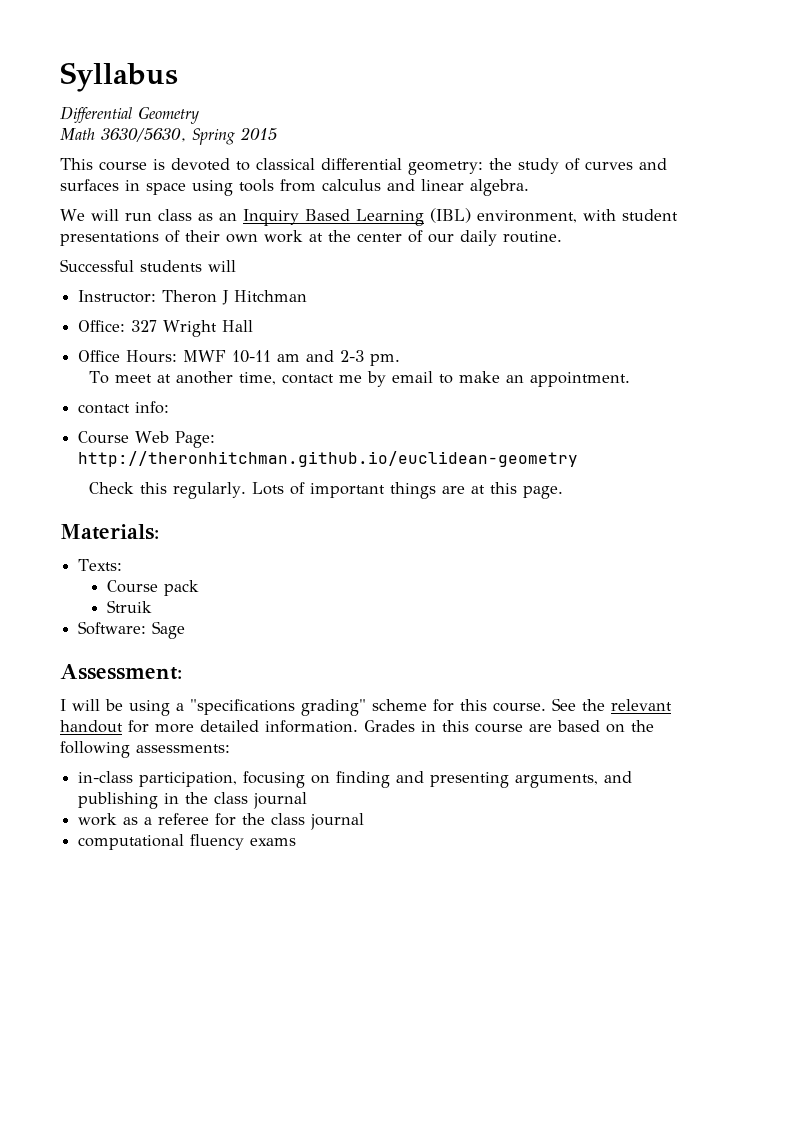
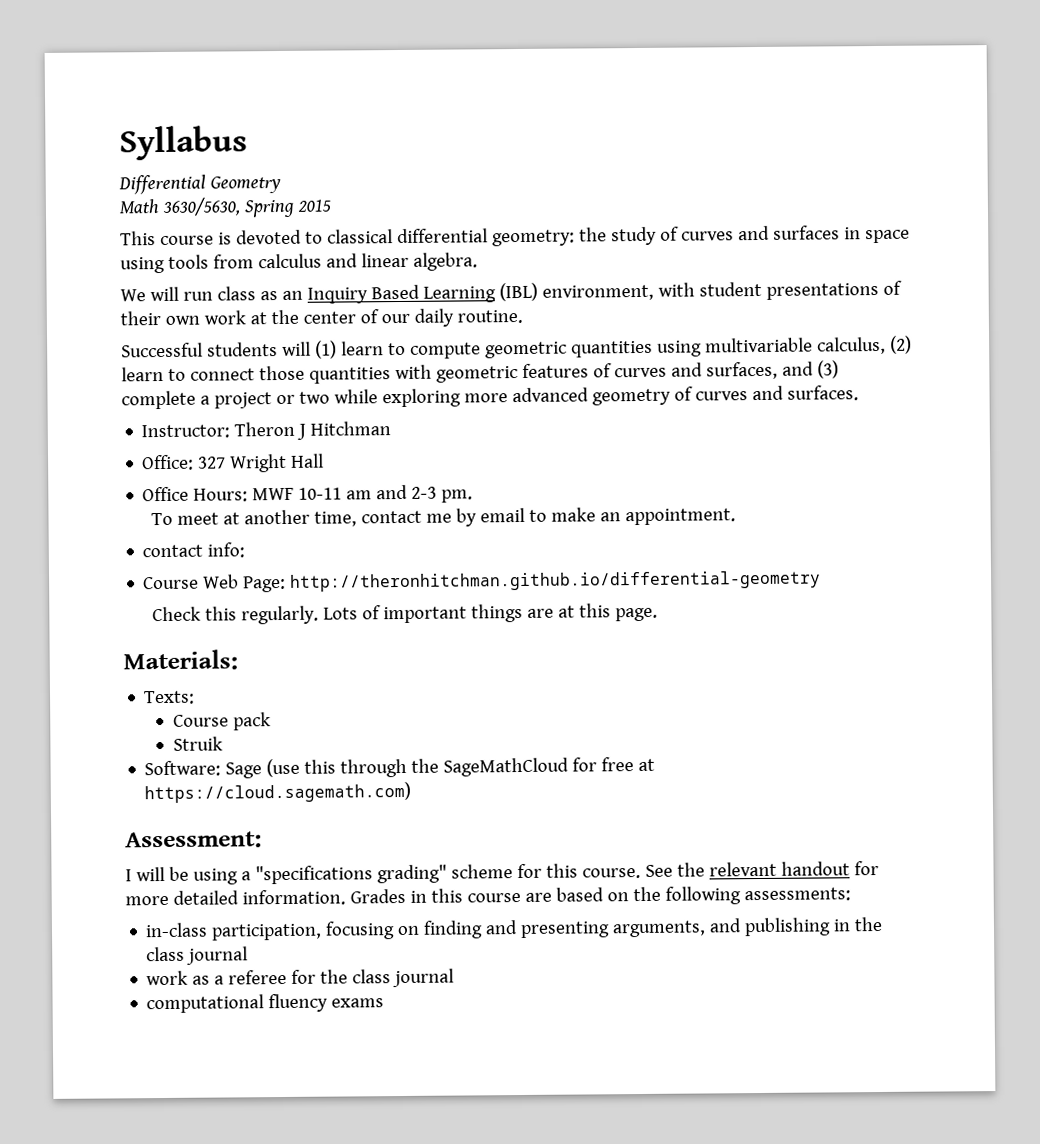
(236, 266) none -> [314,335,912,359] [121,360,839,384] [121,385,859,410] (1) learn to compute geometric quantities using multivariable calculus, (2) learn to connect those quantities with geometric features of curves and surfaces, and (3) complete a project or two while exploring more advanced geometry of curves and surfaces.
[78,451,579,467] http://theronhitchman.github.io/euclidean-geometry -> [290,570,822,592] http://theronhitchman.github.io/differential-geometry
(186, 630) none -> [266,757,656,778] [144,781,412,804] (use this through the SageMathCloud for free at https://cloud.sagemath.com)

